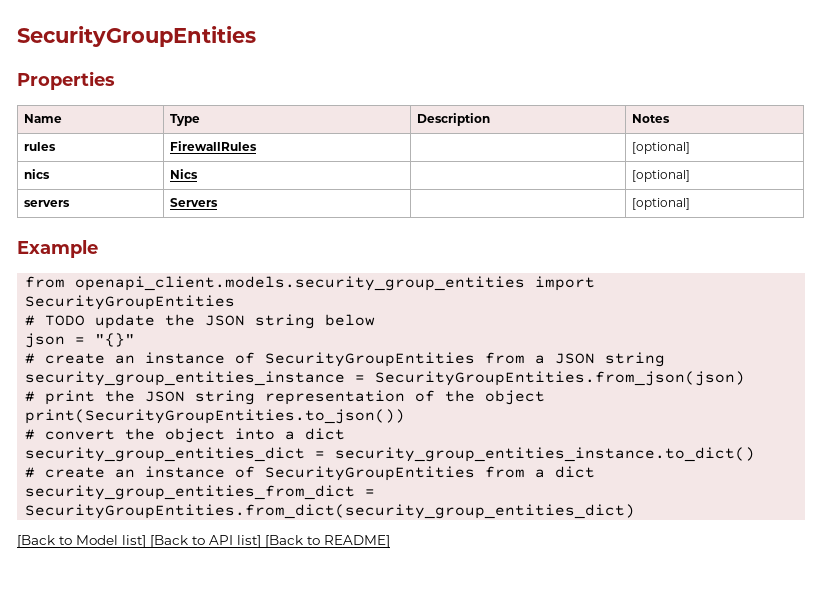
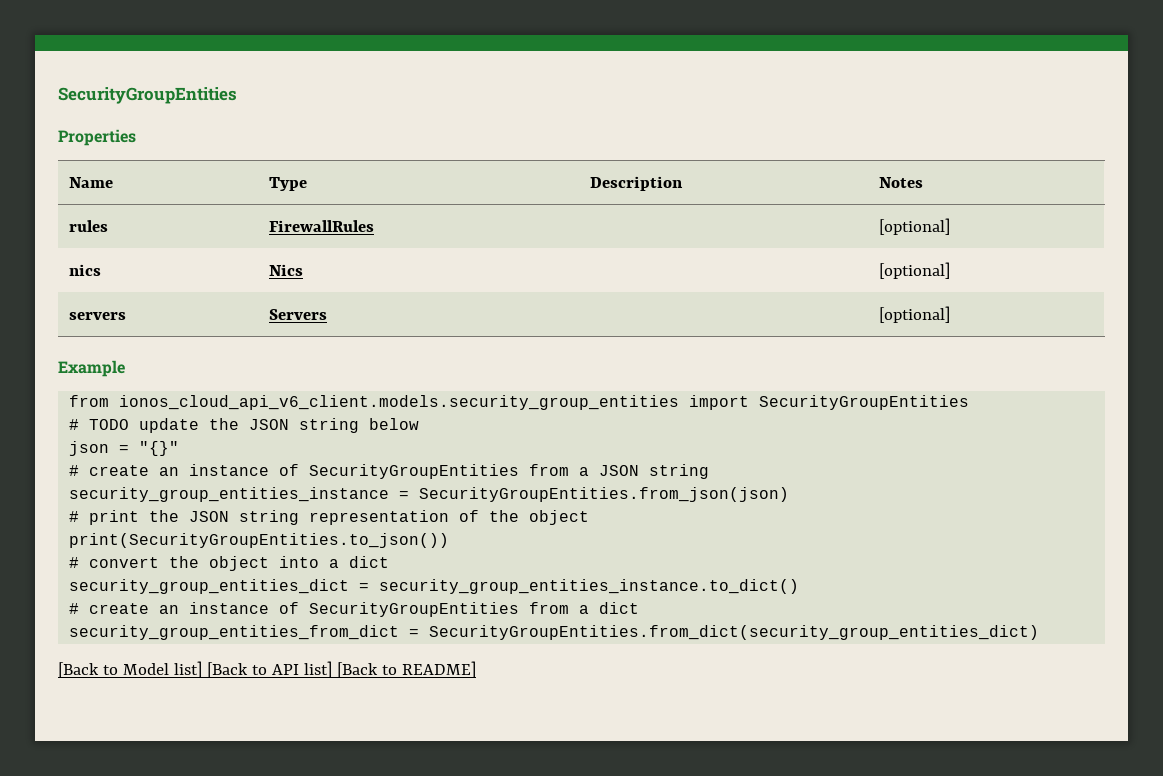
[75,276,526,291] openapi_client.models.security_group_entities -> [119,395,680,410] ionos_cloud_api_v6_client.models.security_group_entities

